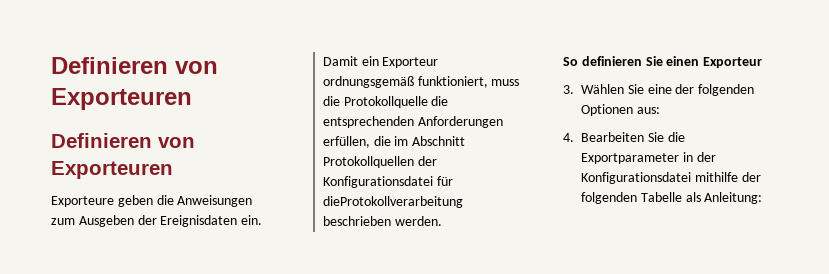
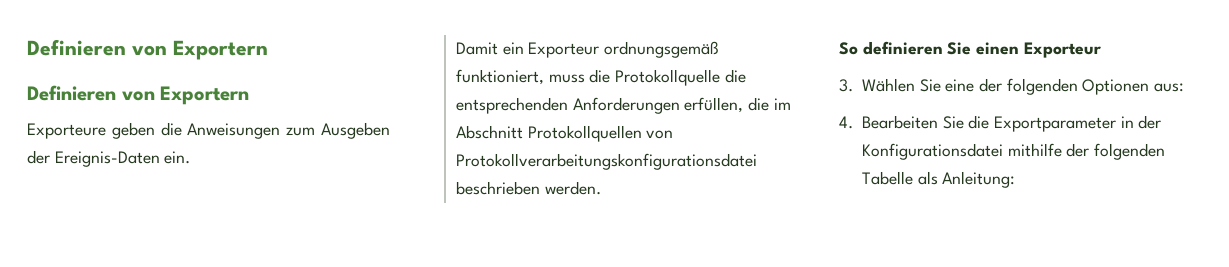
[51,57,218,74] [51,88,192,110] [51,133,195,148] [51,161,173,179] Definieren von Exporteuren // Definieren von Exporteuren -> [27,39,268,60] [27,85,250,105] Definieren von Exportern // Definieren von Exportern
[160,215,238,227] Ereignisdaten -> [54,151,160,167] Ereignis-Daten
[417,156,437,166] [322,176,453,188] [322,196,463,208] der Konfigurationsdatei für dieProtokollverarbeitung -> [646,130,674,139] [455,153,757,170] von Protokollverarbeitungskonfigurationsdatei

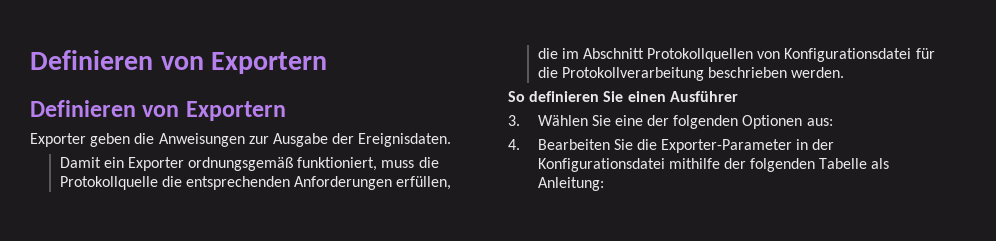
[27,123,106,139] Exporteure -> [30,133,86,147] Exporter
[286,122,390,139] [27,150,191,167] zum Ausgeben der Ereignis-Daten ein. -> [248,133,452,147] zur Ausgabe der Ereignisdaten.
[528,42,600,58] Exporteur -> [127,157,184,171] Exporter
[455,153,757,170] Protokollverarbeitungskonfigurationsdatei -> [784,48,935,62] [537,67,704,81] Konfigurationsdatei für die Protokollverarbeitung
[1023,42,1101,58] Exporteur -> [669,91,738,102] Ausführer
[994,116,1117,132] Exportparameter -> [661,139,793,153] Exporter-Parameter

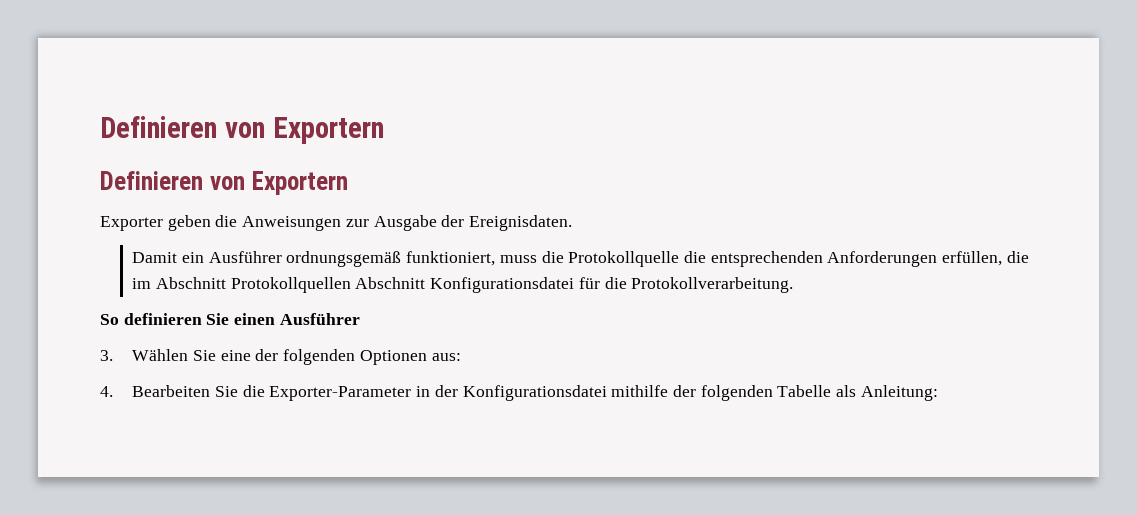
[127,157,184,171] Exporter -> [208,251,282,263] Ausführer
[757,51,781,59] von -> [355,277,426,289] Abschnitt
[561,67,845,81] Protokollverarbeitung beschrieben werden. -> [631,277,794,293] Protokollverarbeitung.

